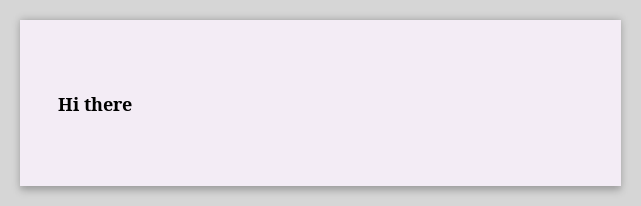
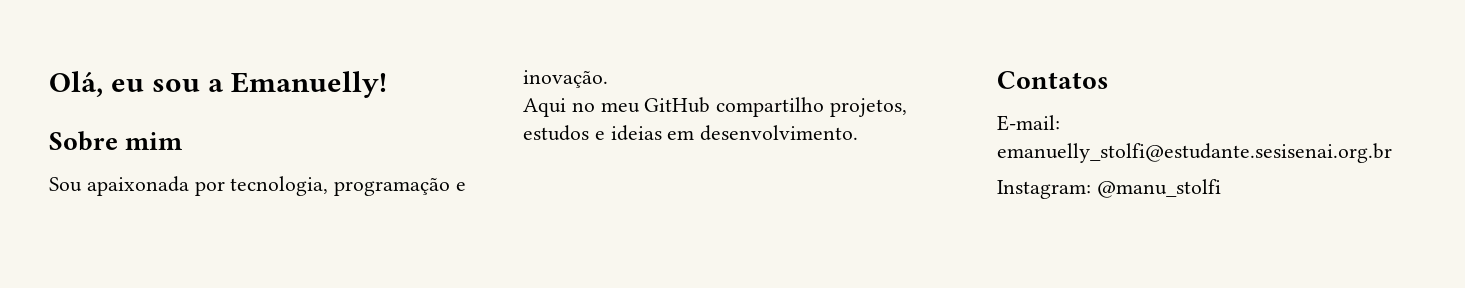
[58,97,132,111] Hi there -> [49,71,388,98] [49,131,184,151] [49,176,467,196] [523,70,608,88] [523,97,908,117] [523,125,859,141] [997,71,1109,89] [997,115,1060,131] [997,143,1392,163] [997,179,1221,199] Olá, eu sou a Emanuelly! // Sobre mim // Sou apaixonada por tecnologia, programação e inovação. // Aqui no meu GitHub compartilho projetos, estudos e ideias em desenvolvimento. // Contatos // E-mail: emanuelly_stolfi@estudante.sesisenai.org.br // Instagram: @manu_stolfi

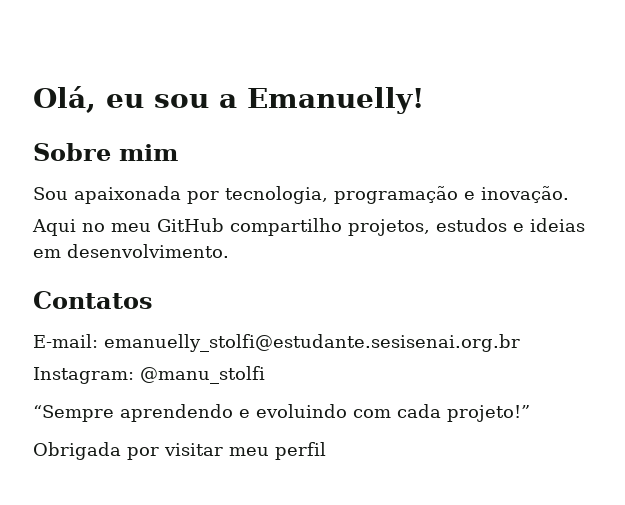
(1221, 188) none -> [33,404,530,422] [33,442,326,460] // “Sempre aprendendo e evoluindo com cada projeto!” // Obrigada por visitar meu perfil

